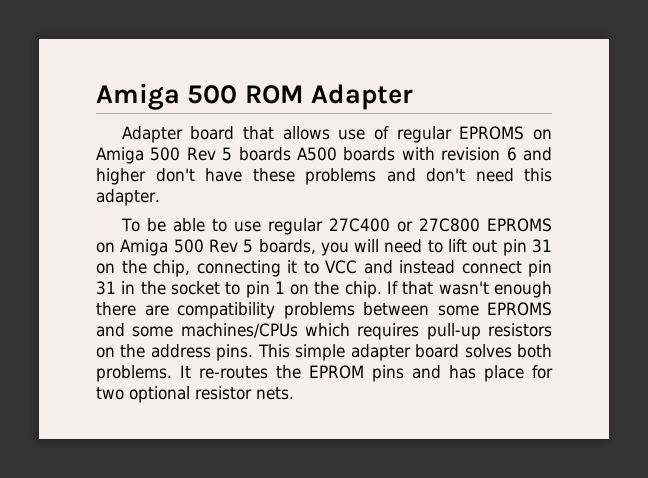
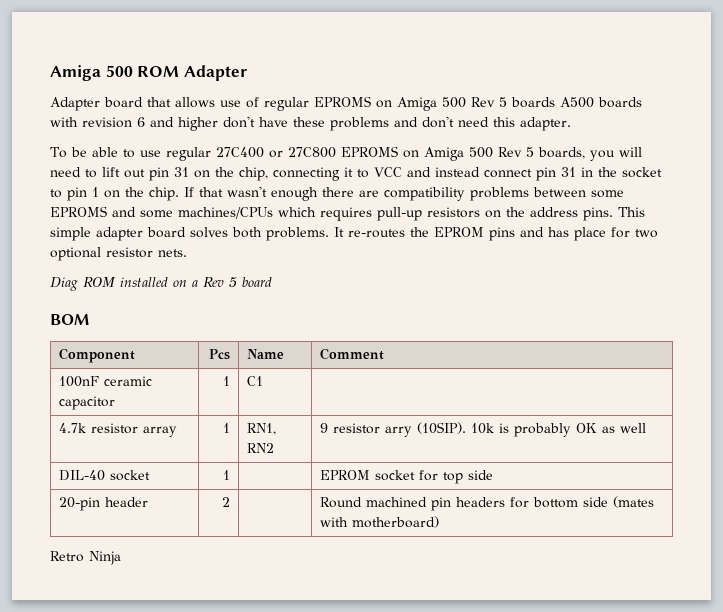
(294, 393) none -> [50,277,272,291] [50,314,89,325] [59,348,136,363] [208,349,230,360] [247,349,285,359] [320,348,385,360] [59,376,153,387] [59,396,116,410] [222,376,230,386] [247,376,264,386] [59,423,178,437] [222,423,230,433] [247,423,277,435] [247,443,275,453] [320,422,647,437] [59,470,151,481] [222,470,230,480] [320,470,494,484] [59,497,149,511] [221,497,230,507] [320,496,655,511] [320,516,440,528] [50,551,121,565] // Diag ROM installed on a Rev 5 board // BOM // Component | Pcs | Name | Comment // 100nF ceramic capacitor | 1 | C1 | // 4.7k resistor array | 1 | RN1, RN2 | 9 resistor arry (10SIP). 10k is probably OK as well // DIL-40 socket | 1 | | EPROM socket for top side // 20-pin header | 2 | | Round machined pin headers for bottom side (mates with motherboard) // Retro Ninja

